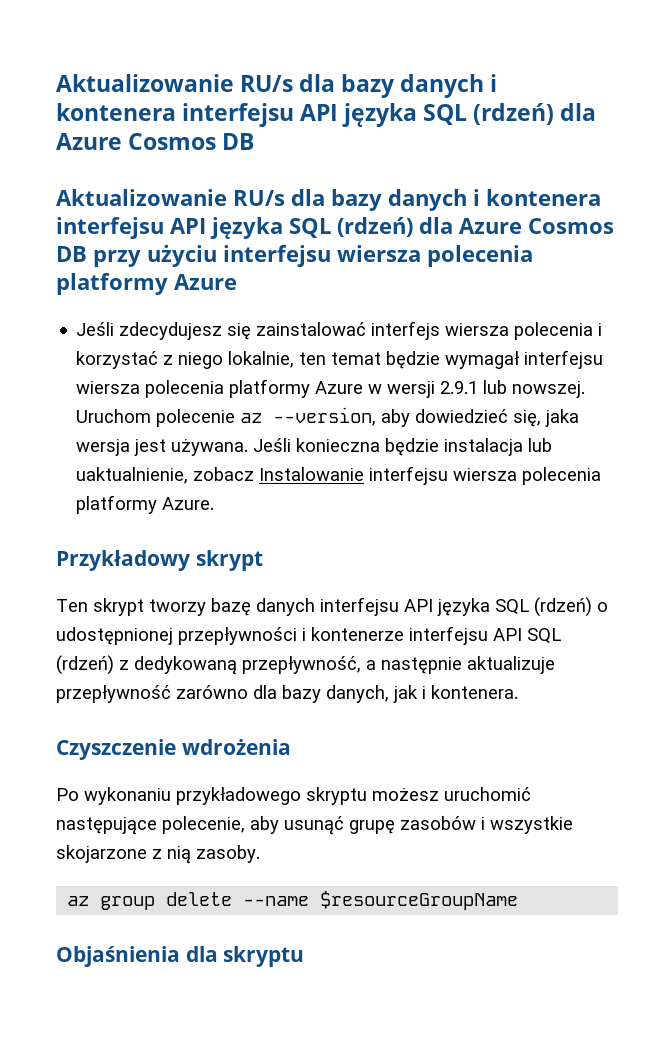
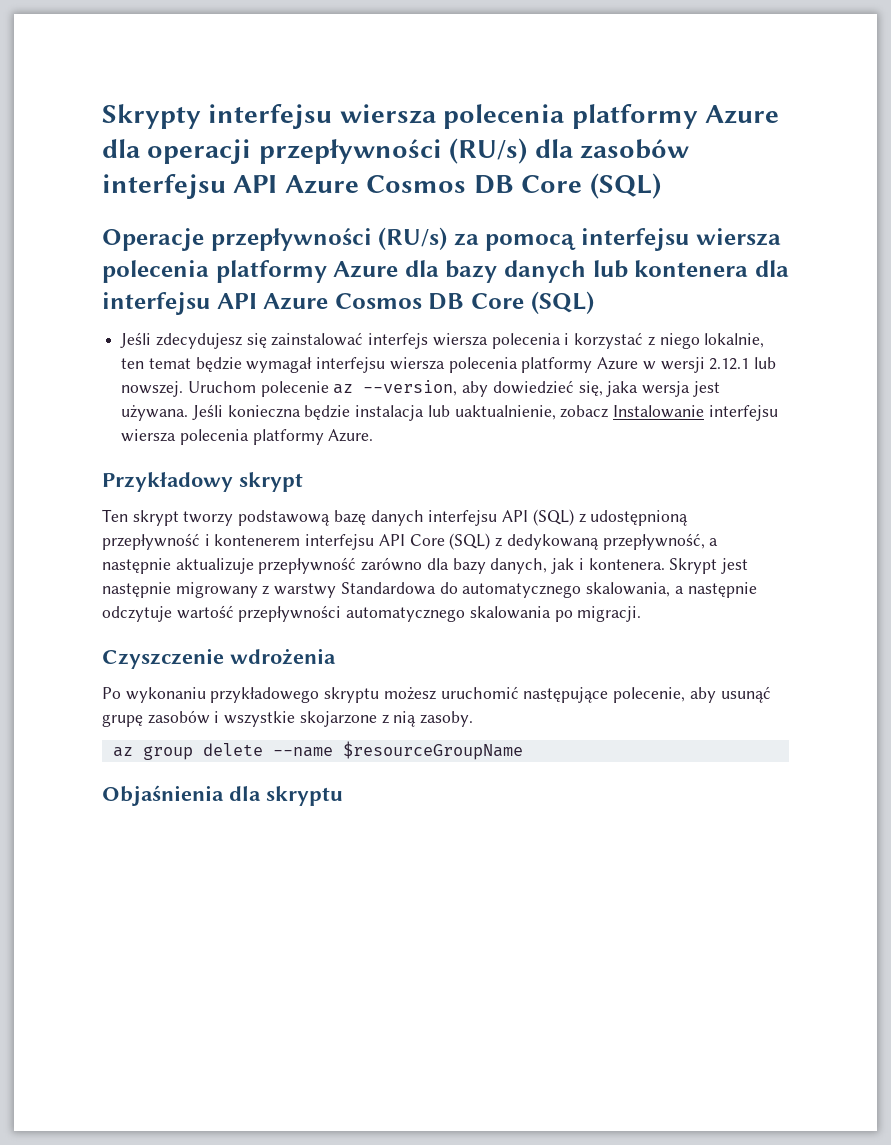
[56,74,498,98] [56,103,597,127] [56,133,255,150] [56,189,601,211] [56,217,614,239] [56,244,533,267] [56,273,237,295] Aktualizowanie RU/s dla bazy danych i kontenera interfejsu API języka SQL (rdzeń) dla Azure Cosmos DB // Aktualizowanie RU/s dla bazy danych i kontenera interfejsu API języka SQL (rdzeń) dla Azure Cosmos DB przy użyciu interfejsu wiersza polecenia platformy Azure -> [102,104,780,129] [102,138,690,164] [102,173,661,199] [102,227,781,251] [102,260,789,283] [102,291,594,315] Skrypty interfejsu wiersza polecenia platformy Azure dla operacji przepływności (RU/s) dla zasobów interfejsu API Azure Cosmos DB Core (SQL) // Operacje przepływności (RU/s) za pomocą interfejsu wiersza polecenia platformy Azure dla bazy danych lub kontenera dla interfejsu API Azure Cosmos DB Core (SQL)
[440,381,479,394] 2.9.1 -> [709,358,750,370] 2.12.1
(206, 607) none -> [238,510,331,526] podstawową
[437,597,608,617] [56,626,561,645] [56,655,114,675] języka SQL (rdzeń) o udostępnionej przepływności i kontenerze interfejsu API SQL (rdzeń) -> [532,509,689,526] [102,533,491,550] (SQL) z udostępnioną przepływność i kontenerem interfejsu API Core (SQL)
(518, 692) none -> [669,558,748,574] [102,582,757,598] [102,605,642,622] Skrypt jest następnie migrowany z warstwy Standardowa do automatycznego skalowania, a następnie odczytuje wartość przepływności automatycznego skalowania po migracji.

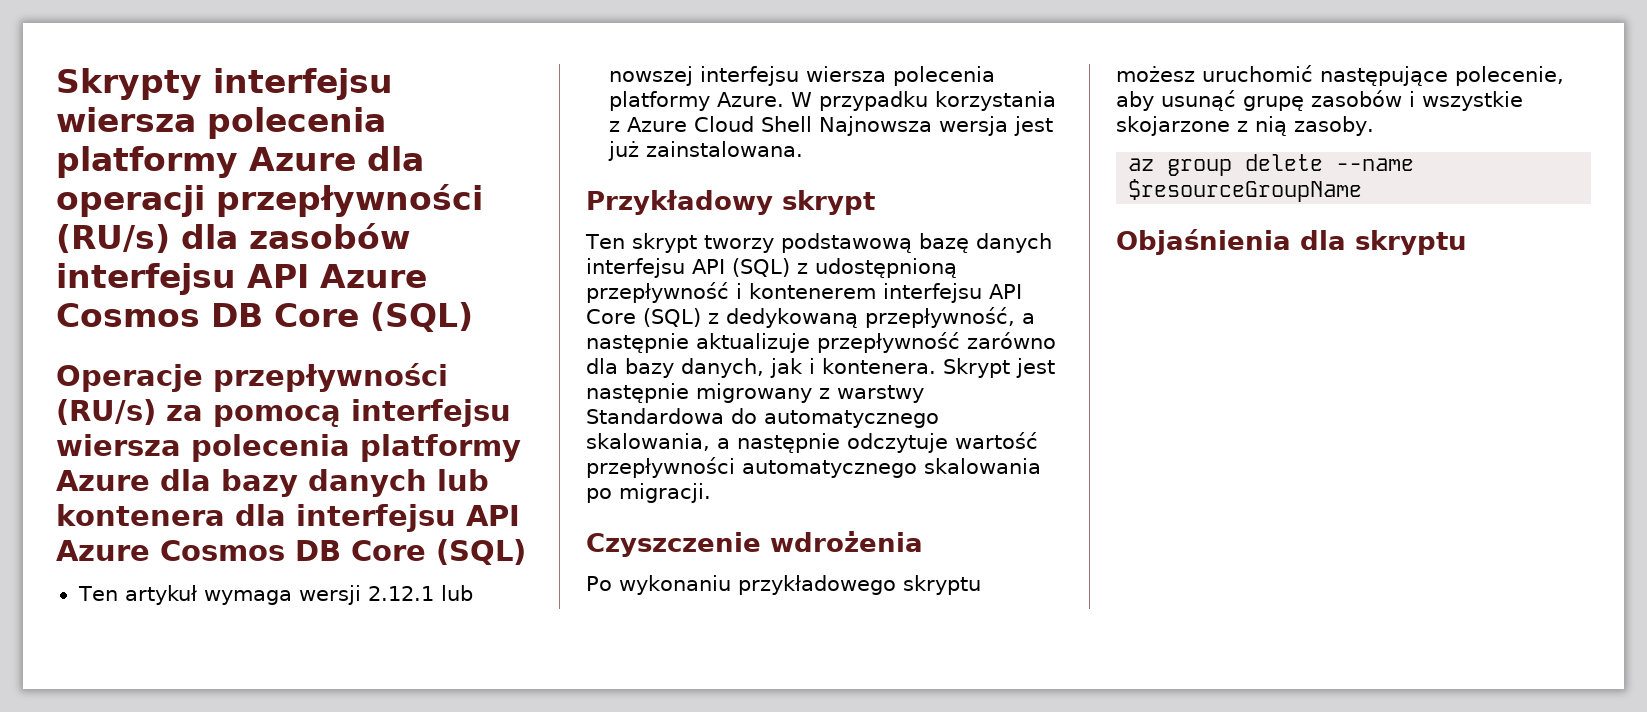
[120,332,765,349] [121,357,776,373] [121,380,720,397] [121,404,705,421] Jeśli zdecydujesz się zainstalować interfejs wiersza polecenia i korzystać z niego lokalnie, ten temat będzie wymagał interfejsu wiersza polecenia platformy Azure w wersji 2.12.1 lub nowszej. Uruchom polecenie az --version, aby dowiedzieć się, jaka wersja jest używana. Jeśli konieczna będzie instalacja lub uaktualnienie, zobacz Instalowanie -> [77,585,474,605] [608,66,693,86] Ten artykuł wymaga wersji 2.12.1 lub nowszej
(374, 435) none -> [790,91,1056,111] [608,116,1053,136] [607,141,803,161] W przypadku korzystania z Azure Cloud Shell Najnowsza wersja jest już zainstalowana.

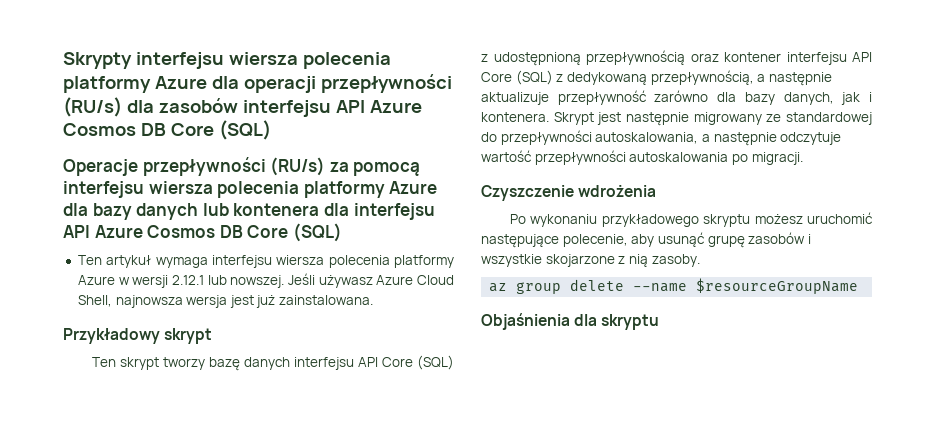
[299,585,474,605] [608,66,995,86] [608,91,1056,111] [608,116,932,136] wersji 2.12.1 lub nowszej interfejsu wiersza polecenia platformy Azure. W przypadku korzystania z Azure Cloud Shell Najnowsza -> [211,255,454,268] [77,273,454,288] [77,295,183,308] interfejsu wiersza polecenia platformy Azure w wersji 2.12.1 lub nowszej. Jeśli używasz Azure Cloud Shell, najnowsza
[780,233,912,253] podstawową -> (205, 363) none
(725, 266) none -> [381,357,413,367] Core
[586,282,876,303] przepływność i kontenerem -> [586,50,781,65] przepływnością oraz kontener
[864,307,1015,328] przepływność, -> [650,70,754,85] przepływnością,
[819,385,924,403] [586,408,939,428] [586,433,710,451] z warstwy Standardowa do automatycznego skalowania, -> [766,112,872,125] [481,130,699,145] ze standardowej do przepływności autoskalowania,
[742,458,1041,478] automatycznego skalowania -> [629,152,729,162] autoskalowania

